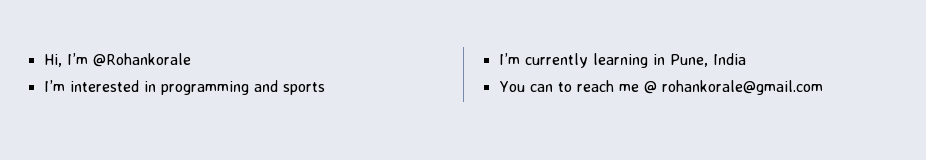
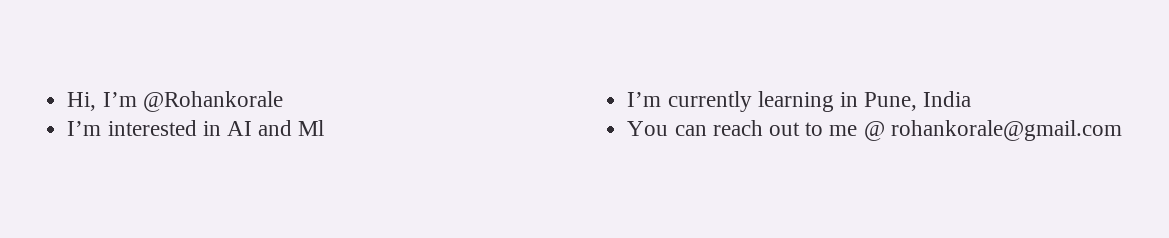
[160,80,325,95] programming and sports -> [226,120,325,136] AI and Ml
[557,80,614,92] to reach -> [712,120,824,136] reach out to

